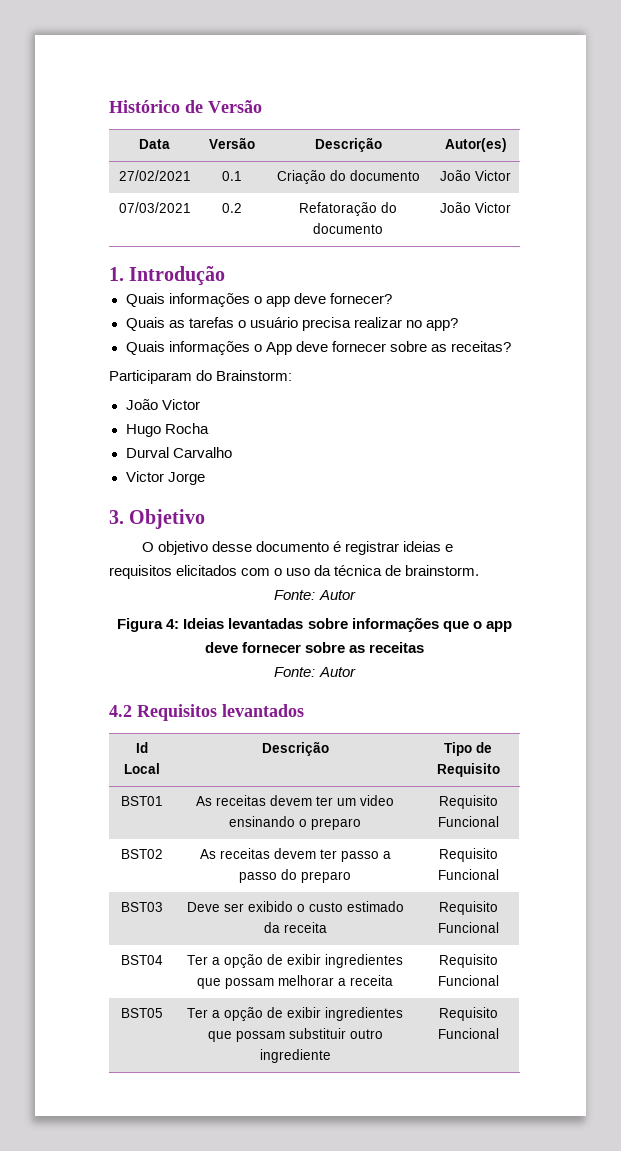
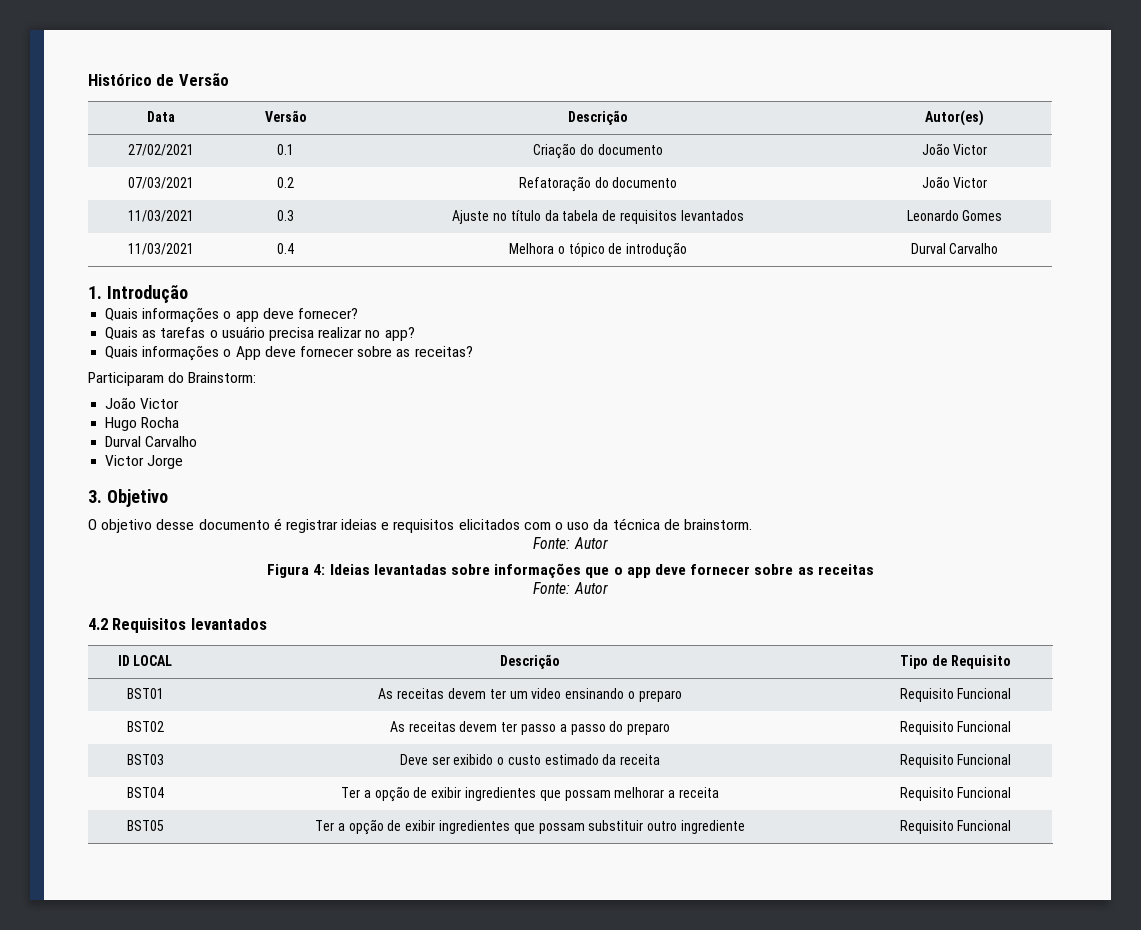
(511, 207) none -> [127,210,194,222] [277,210,294,221] [452,210,744,224] [906,210,1003,221] [127,243,194,255] [277,243,294,254] [508,242,688,258] [910,243,999,254] // 11/03/2021 | 0.3 | Ajuste no título da tabela de requisitos levantados | Leonardo Gomes // 11/03/2021 | 0.4 | Melhora o tópico de introdução | Durval Carvalho
[135,742,148,753] [123,763,160,774] Id Local -> [117,655,173,666] ID LOCAL

